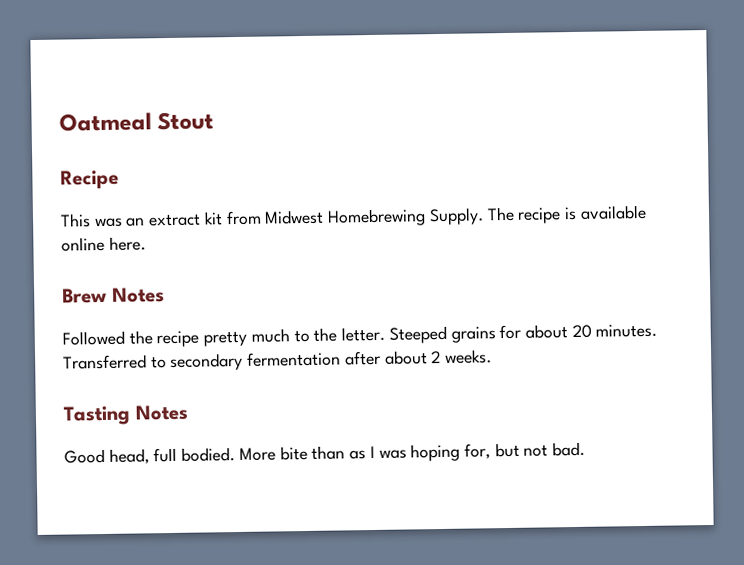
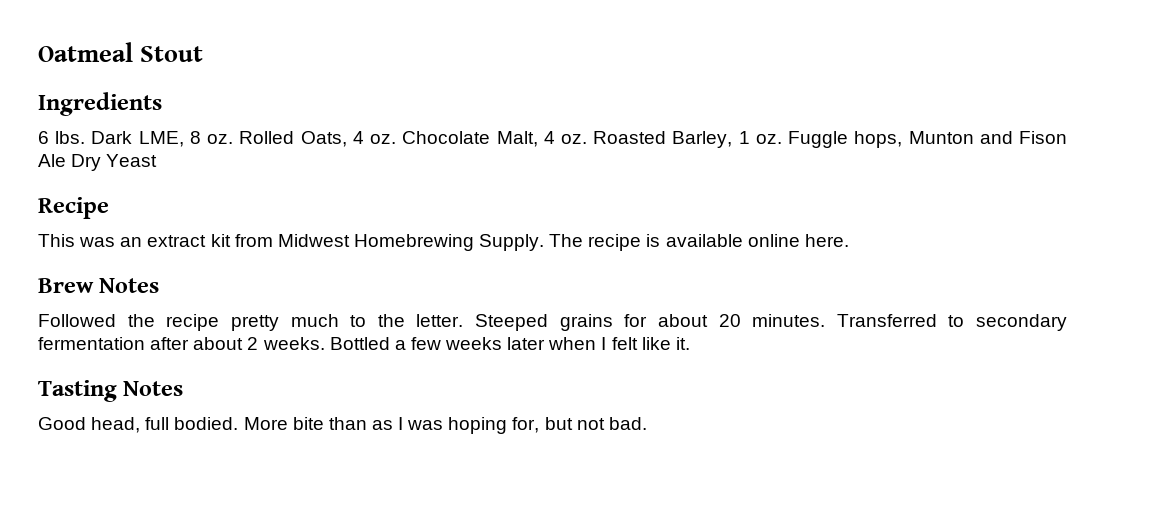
(215, 121) none -> [38,92,162,116] [38,131,1068,148] [38,154,158,171] // Ingredients // 6 lbs. Dark LME, 8 oz. Rolled Oats, 4 oz. Chocolate Malt, 4 oz. Roasted Barley, 1 oz. Fuggle hops, Munton and Fison Ale Dry Yeast
(493, 356) none -> [329,337,690,350] Bottled a few weeks later when I felt like it.

